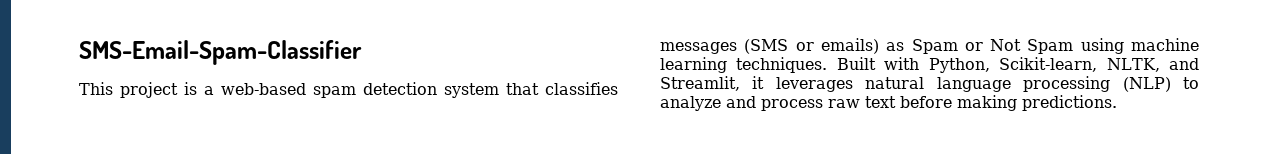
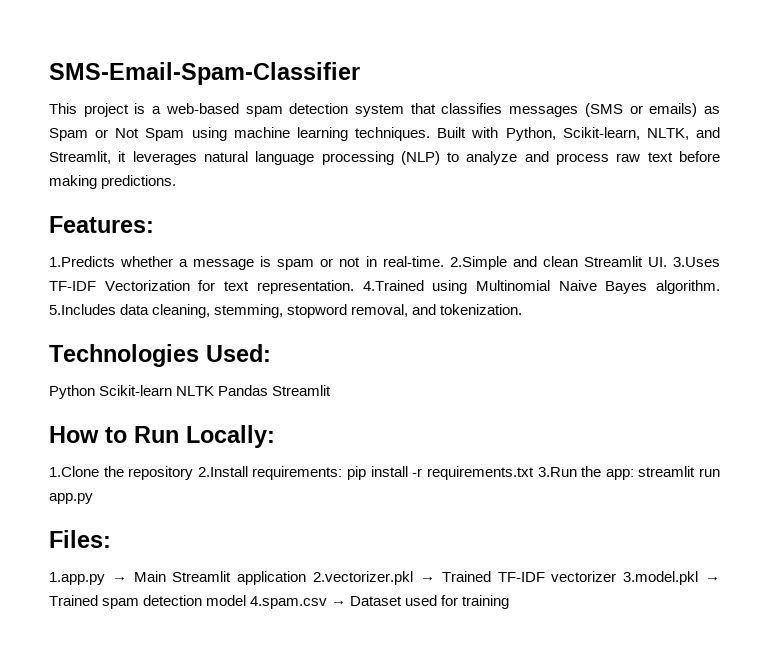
(1117, 103) none -> [49,216,154,233] [49,256,721,270] [49,280,720,294] [49,304,523,318] [49,344,271,367] [49,385,332,399] [49,425,275,448] [49,466,721,480] [49,493,93,504] [49,530,111,548] [49,571,721,585] [49,595,510,609] // Features: // 1.Predicts whether a message is spam or not in real-time. 2.Simple and clean Streamlit UI. 3.Uses TF-IDF Vectorization for text representation. 4.Trained using Multinomial Naive Bayes algorithm. 5.Includes data cleaning, stemming, stopword removal, and tokenization. // Technologies Used: // Python Scikit-learn NLTK Pandas Streamlit // How to Run Locally: // 1.Clone the repository 2.Install requirements: pip install -r requirements.txt 3.Run the app: streamlit run app.py // Files: // 1.app.py → Main Streamlit application 2.vectorizer.pkl → Trained TF-IDF vectorizer 3.model.pkl → Trained spam detection model 4.spam.csv → Dataset used for training

